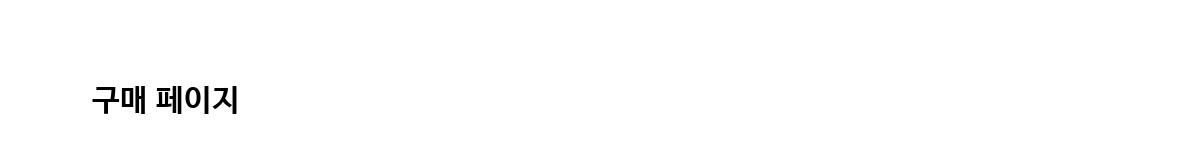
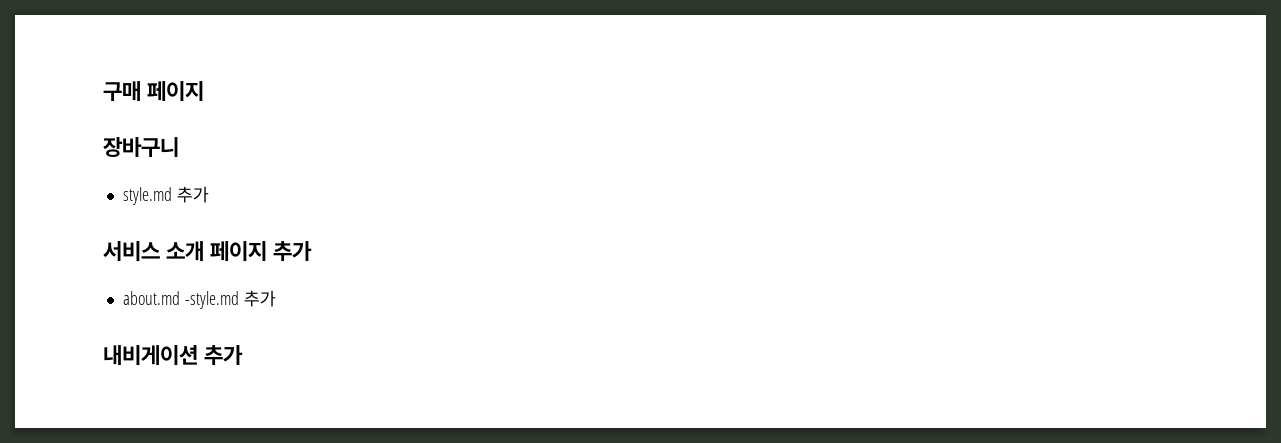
(241, 100) none -> [103,137,179,158] [122,186,209,205] [103,241,313,262] [122,290,276,309] [103,345,244,366] // 장바구니 // style.md 추가 // 서비스 소개 페이지 추가 // about.md -style.md 추가 // 내비게이션 추가

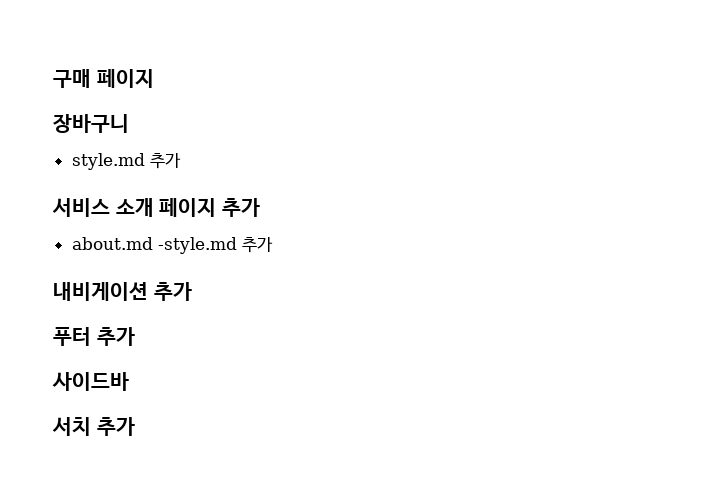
(244, 355) none -> [53,327,135,346] [52,372,129,391] [52,417,135,436] // 푸터 추가 // 사이드바 // 서치 추가

